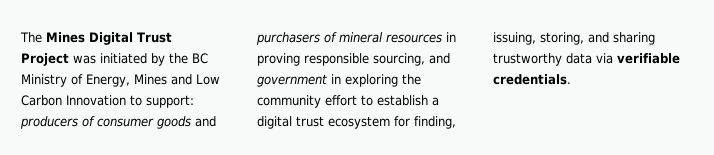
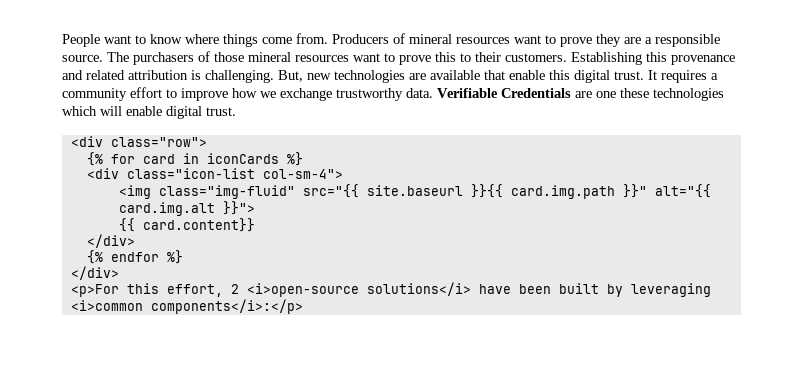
[20,32,172,45] [21,53,208,66] [21,74,220,87] [21,95,194,108] [20,116,216,129] [256,32,456,45] [257,53,450,66] [257,74,421,87] [257,95,439,108] [257,116,456,129] [493,32,655,45] [493,53,680,66] [493,74,571,85] The Mines Digital Trust Project was initiated by the BC Ministry of Energy, Mines and Low Carbon Innovation to support: producers of consumer goods and purchasers of mineral resources in proving responsible sourcing, and government in exploring the community effort to establish a digital trust ecosystem for finding, issuing, storing, and sharing trustworthy data via verifiable credentials. -> [62,33,720,47] [62,51,735,65] [62,70,718,83] [62,87,724,101] [62,106,236,119] [70,136,207,147] [86,152,303,166] [86,168,343,179] [118,184,711,199] [118,201,255,216] [118,218,255,232] [86,234,135,248] [86,250,183,264] [70,266,119,280] [70,282,711,297] [70,299,303,314] People want to know where things come from. Producers of mineral resources want to prove they are a responsible source. The purchasers of those mineral resources want to prove this to their customers. Establishing this provenance and related attribution is challenging. But, new technologies are available that enable this digital trust. It requires a community effort to improve how we exchange trustworthy data. Verifiable Credentials are one these technologies which will enable digital trust. // <div class="row"> // {% for card in iconCards %} // <div class="icon-list col-sm-4"> // <img class="img-fluid" src="{{ site.baseurl }}{{ card.img.path }}" alt="{{ card.img.alt }}"> // {{ card.content}} // </div> // {% endfor %} // </div> // <p>For this effort, 2 <i>open-source solutions</i> have been built by leveraging <i>common components</i>:</p>

